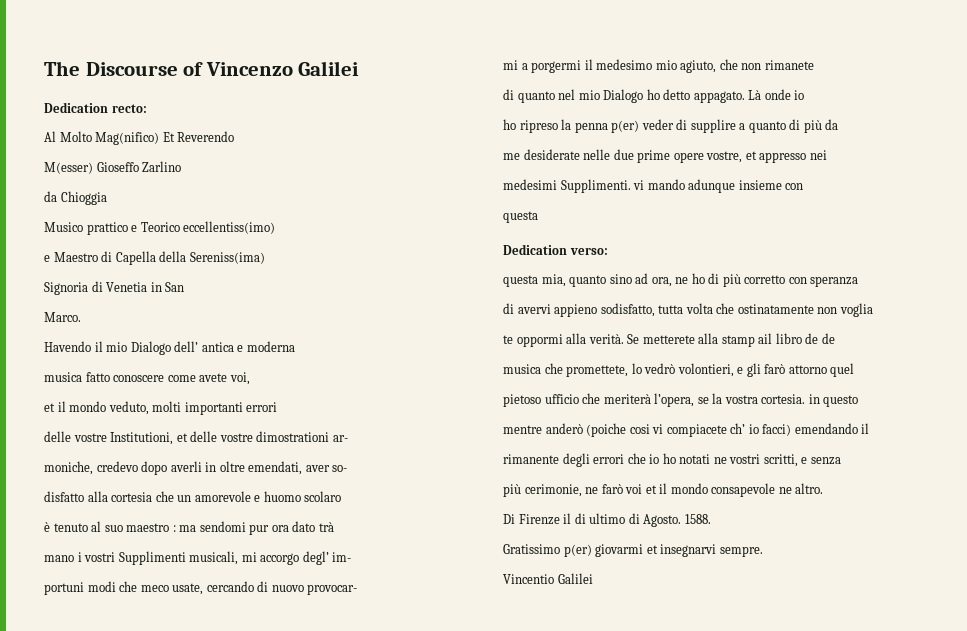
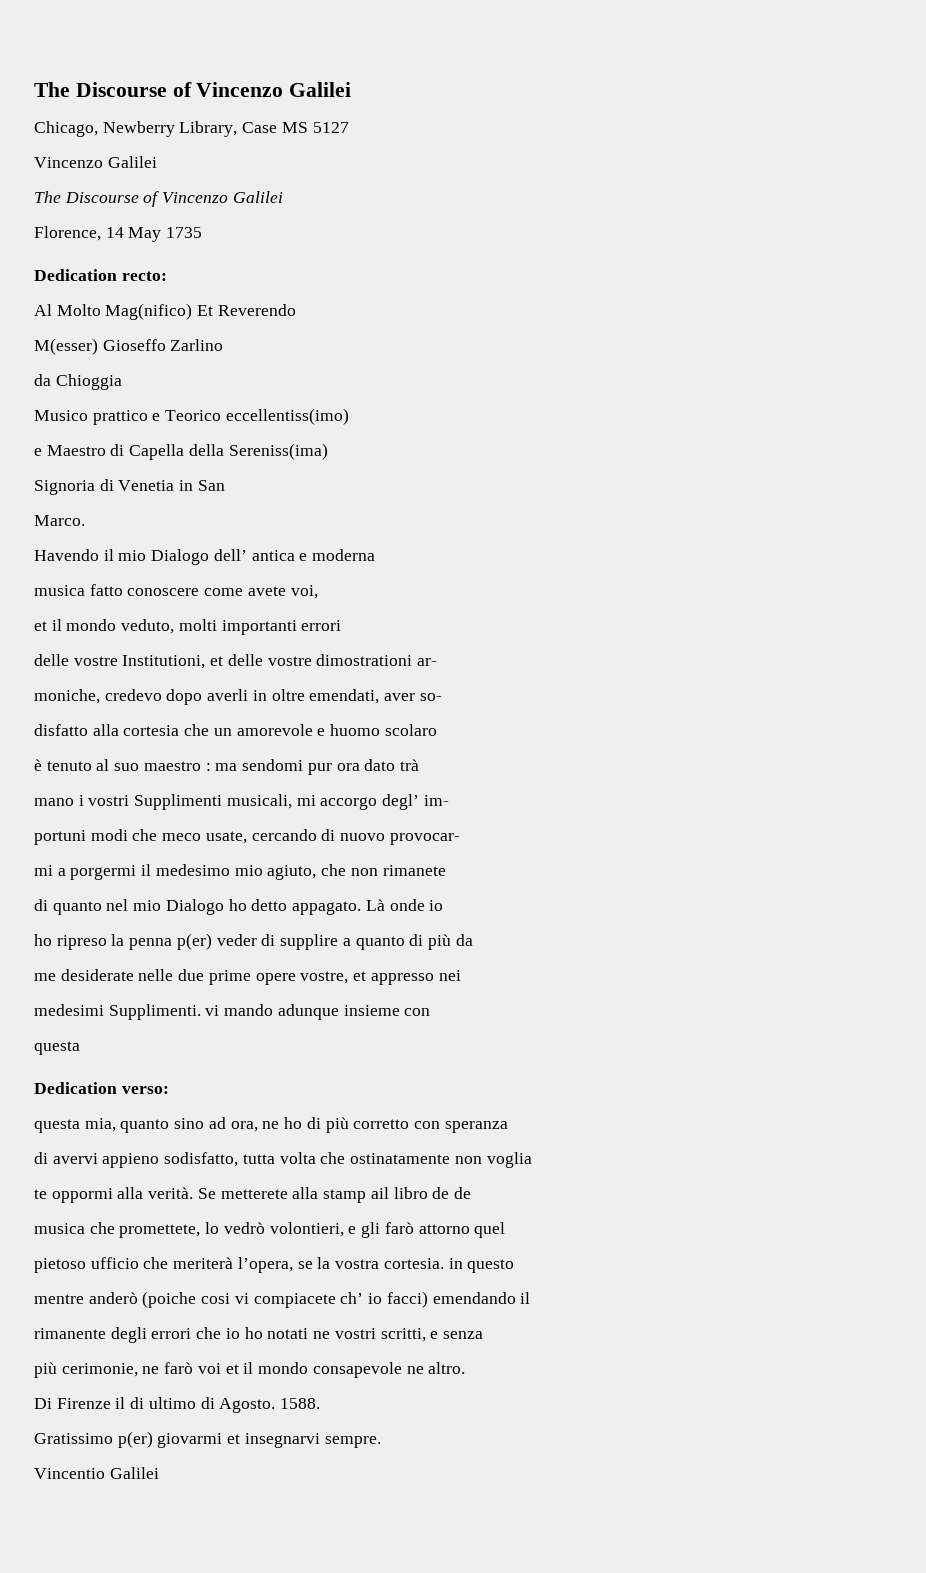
[44,61,360,76] The Discourse of Vincenzo Galilei -> [34,82,352,97] [34,121,349,137] [34,156,157,168] [34,191,283,207] [34,226,203,242] The Discourse of Vincenzo Galilei // Chicago, Newberry Library, Case MS 5127 // Vincenzo Galilei // The Discourse of Vincenzo Galilei // Florence, 14 May 1735

